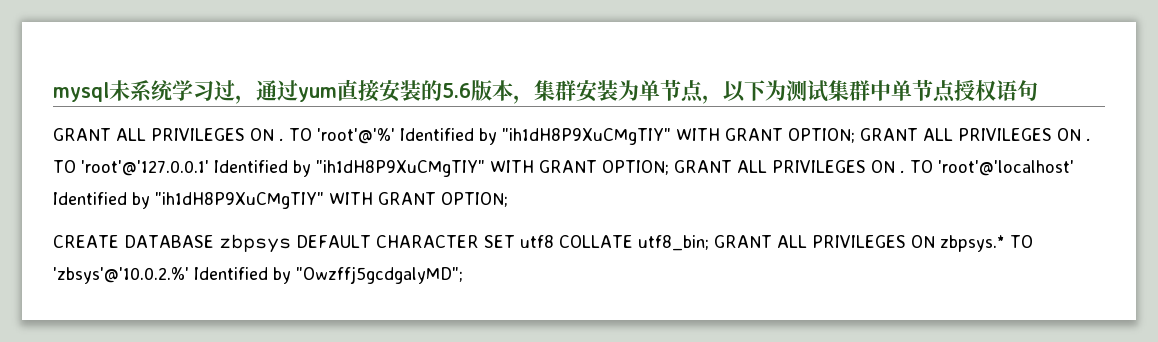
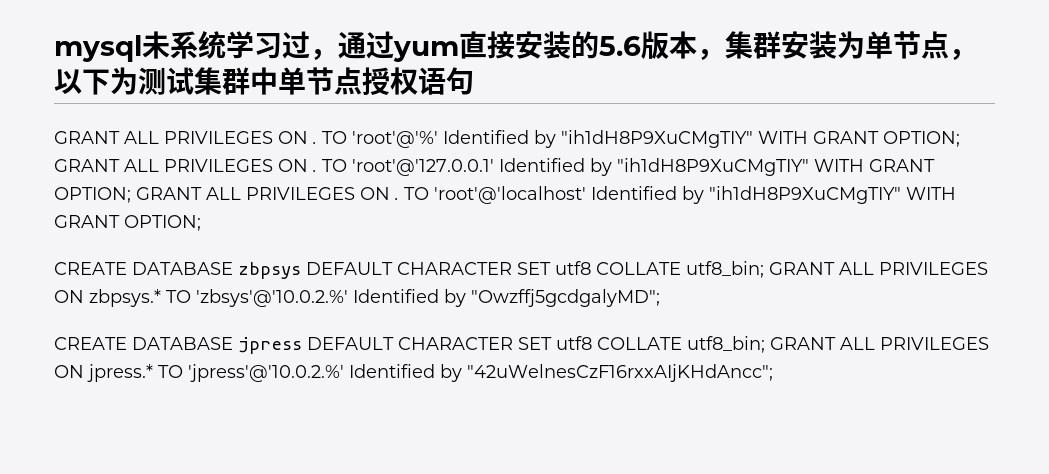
(463, 275) none -> [54,336,989,354] [54,364,773,382] // CREATE DATABASE jpress DEFAULT CHARACTER SET utf8 COLLATE utf8_bin; GRANT ALL PRIVILEGES ON jpress.* TO 'jpress'@'10.0.2.%' Identified by "42uWelnesCzF16rxxAIjKHdAncc";

